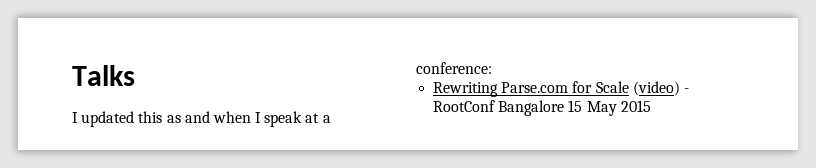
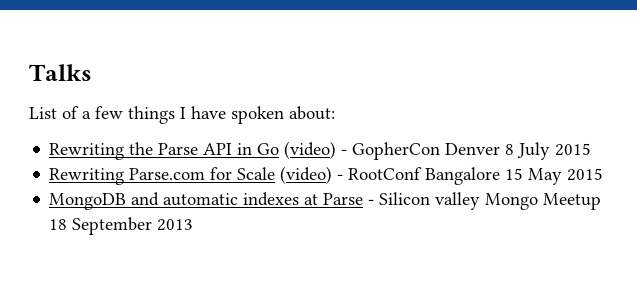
[72,111,331,127] [416,62,492,74] I updated this as and when I speak at a conference: -> [29,106,335,124] [49,141,592,160] List of a few things I have spoken about: // Rewriting the Parse API in Go (video) - GopherCon Denver 8 July 2015
(651, 106) none -> [49,192,602,210] [49,217,194,235] // MongoDB and automatic indexes at Parse - Silicon valley Mongo Meetup 18 September 2013

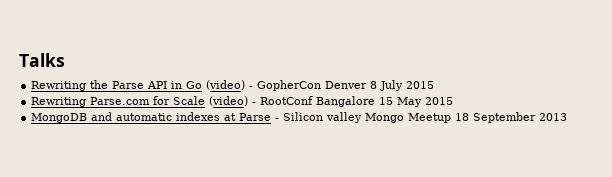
[29,106,335,124] // List of a few things I have spoken about: -> (65, 60) none

